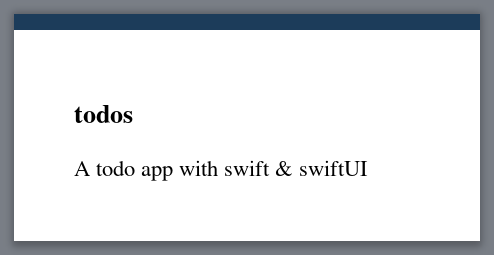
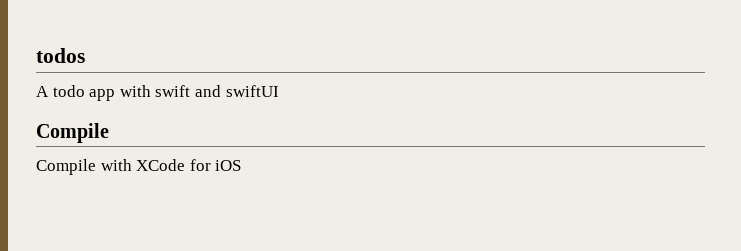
[275,161,294,176] & -> [194,85,221,97] and
(369, 168) none -> [36,123,109,143] [36,159,242,175] // Compile // Compile with XCode for iOS

